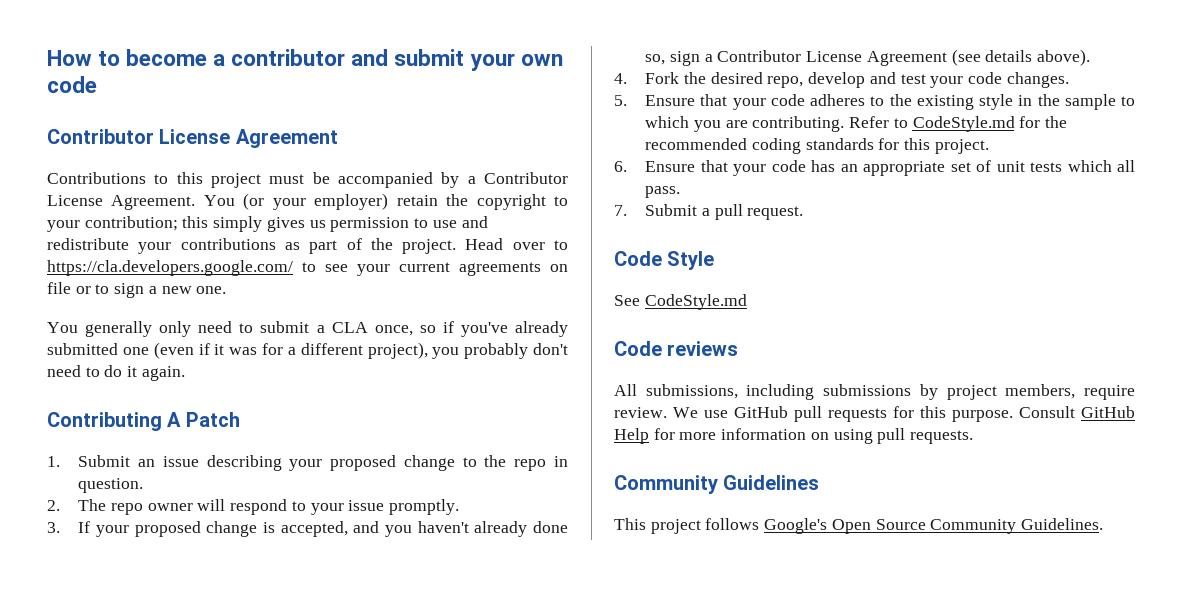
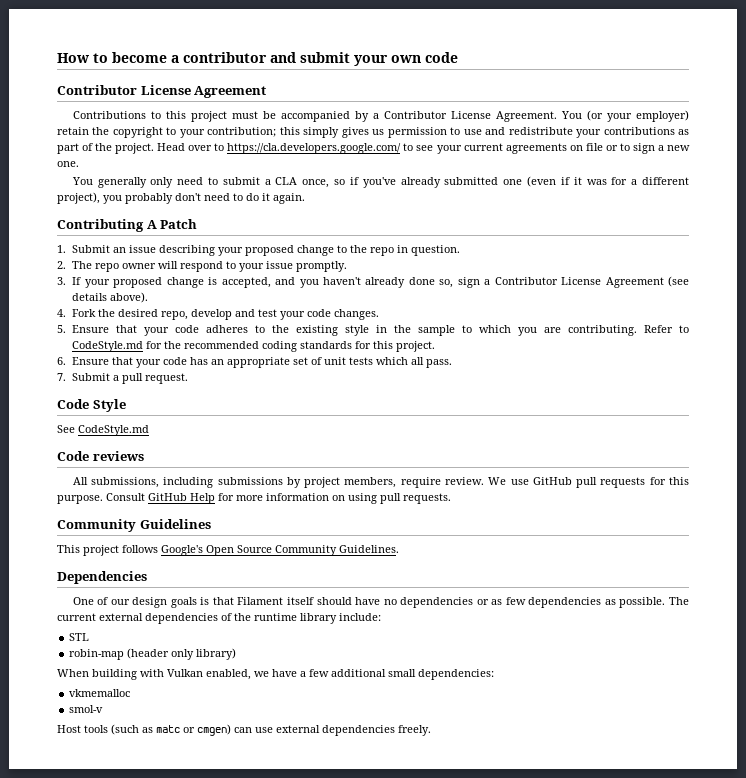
(1104, 524) none -> [57,571,147,584] [72,597,689,608] [57,613,381,624] [69,633,90,641] [69,648,237,660] [57,669,494,680] [69,689,131,697] [69,705,104,713] [57,724,431,736] // Dependencies // One of our design goals is that Filament itself should have no dependencies or as few dependencies as possible. The current external dependencies of the runtime library include: // STL // robin-map (header only library) // When building with Vulkan enabled, we have a few additional small dependencies: // vkmemalloc // smol-v // Host tools (such as matc or cmgen) can use external dependencies freely.

